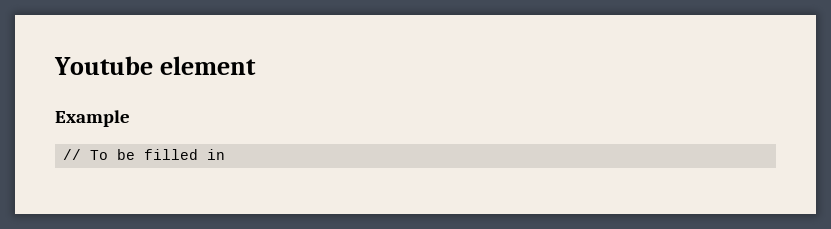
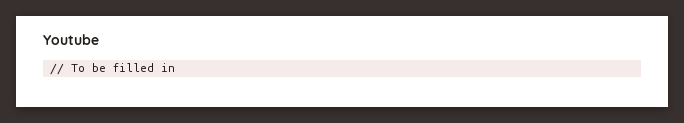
[159,56,256,75] [55,110,130,127] element // Example -> (99, 39) none

